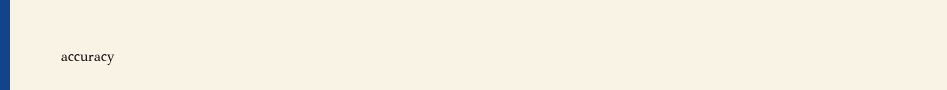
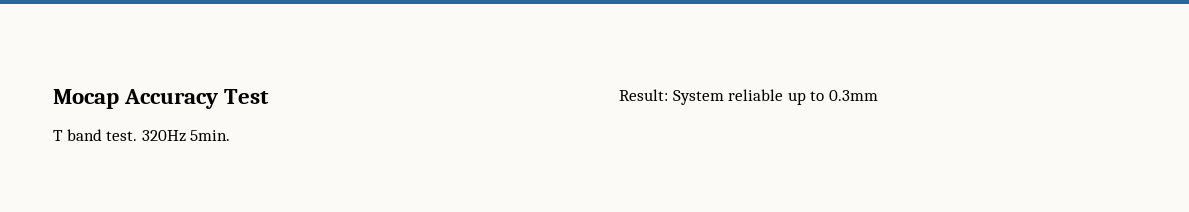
[61,54,115,65] accuracy -> [53,89,270,109] [53,129,231,142] [619,89,878,105] Mocap Accuracy Test // T band test. 320Hz 5min. // Result: System reliable up to 0.3mm

